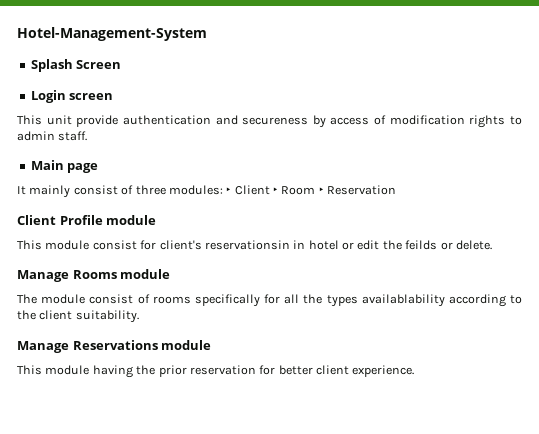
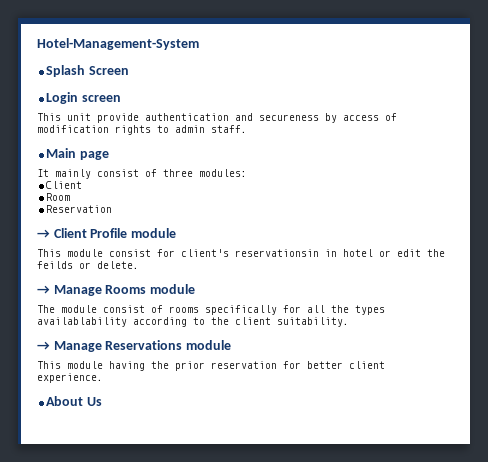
[226,185,278,195] ‣ Client ‣ -> [46,181,83,189] // Client //
[318,187,324,194] ‣ -> (71, 197) //
(397, 190) none -> [37,229,50,238] →
(492, 245) none -> [37,285,50,294] →
(139, 316) none -> [37,341,50,350] →
(415, 371) none -> [46,396,102,406] // About Us

